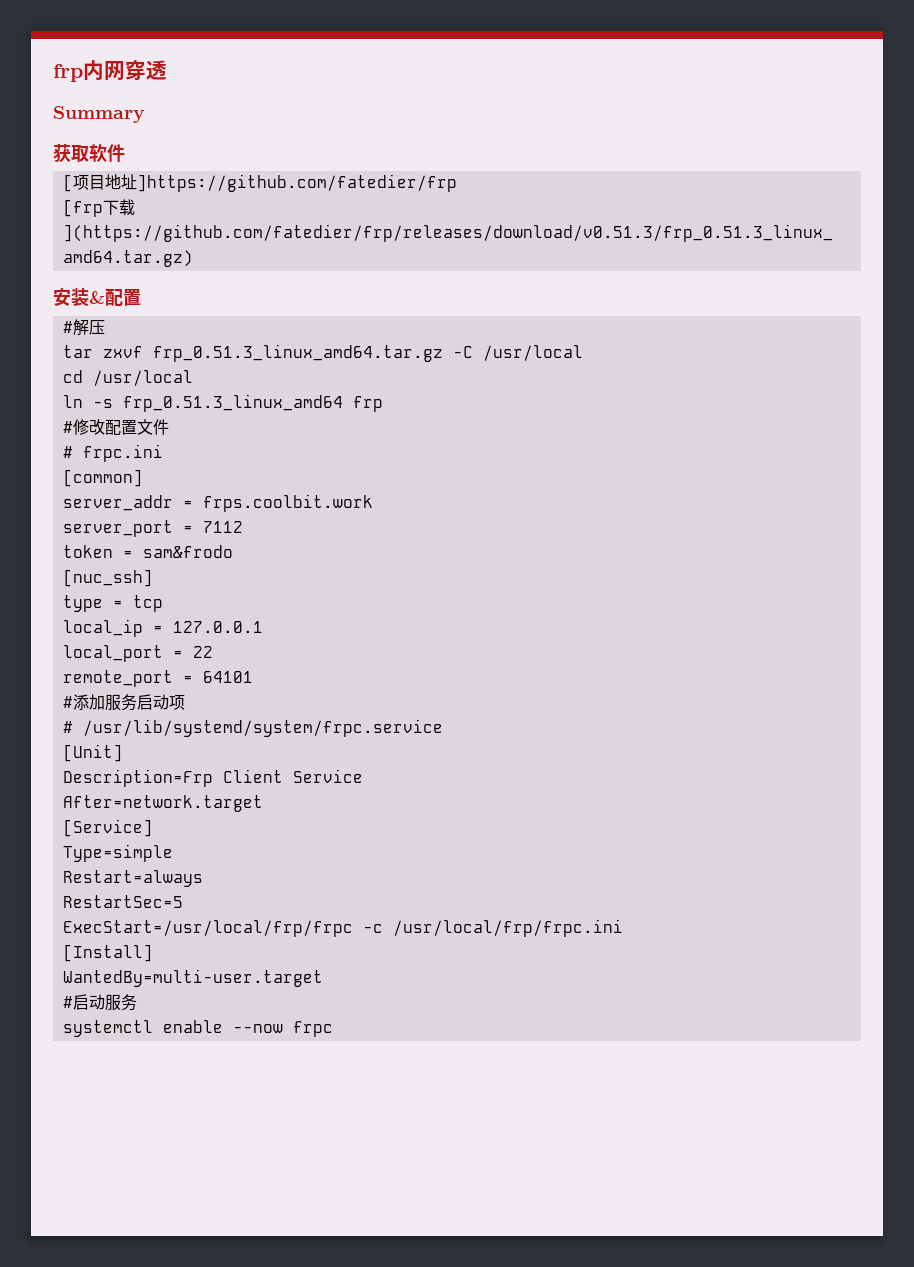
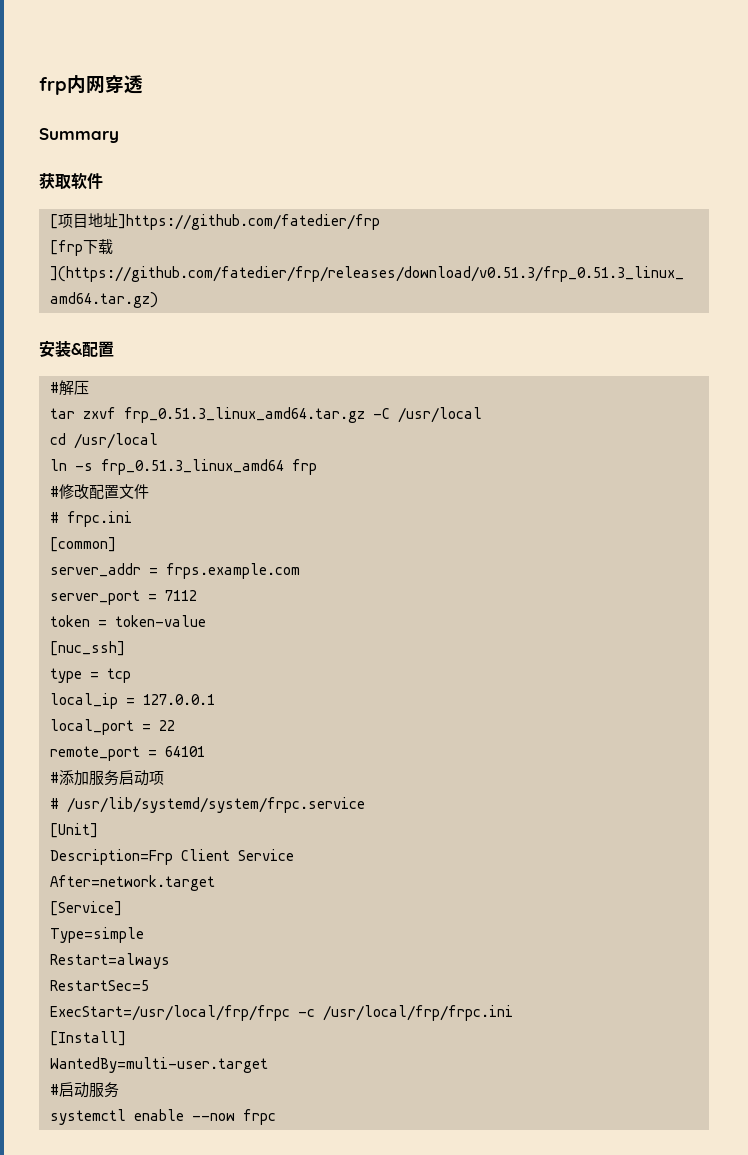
[202,494,373,512] frps.coolbit.work -> [165,563,300,579] frps.example.com
[142,545,233,558] sam&frodo -> [114,615,206,627] token-value

